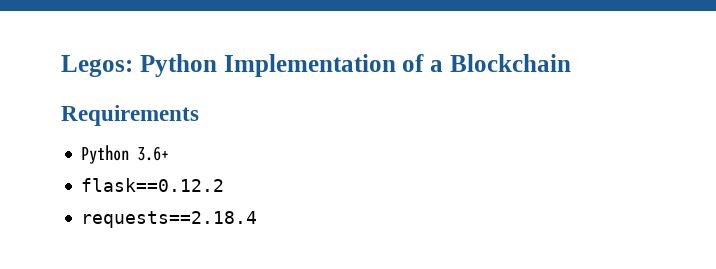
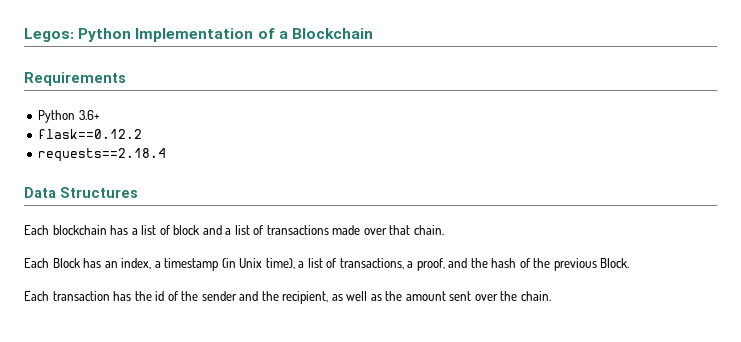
(258, 219) none -> [24,187,138,198] [24,225,444,235] [24,258,630,271] [24,291,551,304] // Data Structures // Each blockchain has a list of block and a list of transactions made over that chain. // Each Block has an index, a timestamp (in Unix time), a list of transactions, a proof, and the hash of the previous Block. // Each transaction has the id of the sender and the recipient, as well as the amount sent over the chain.

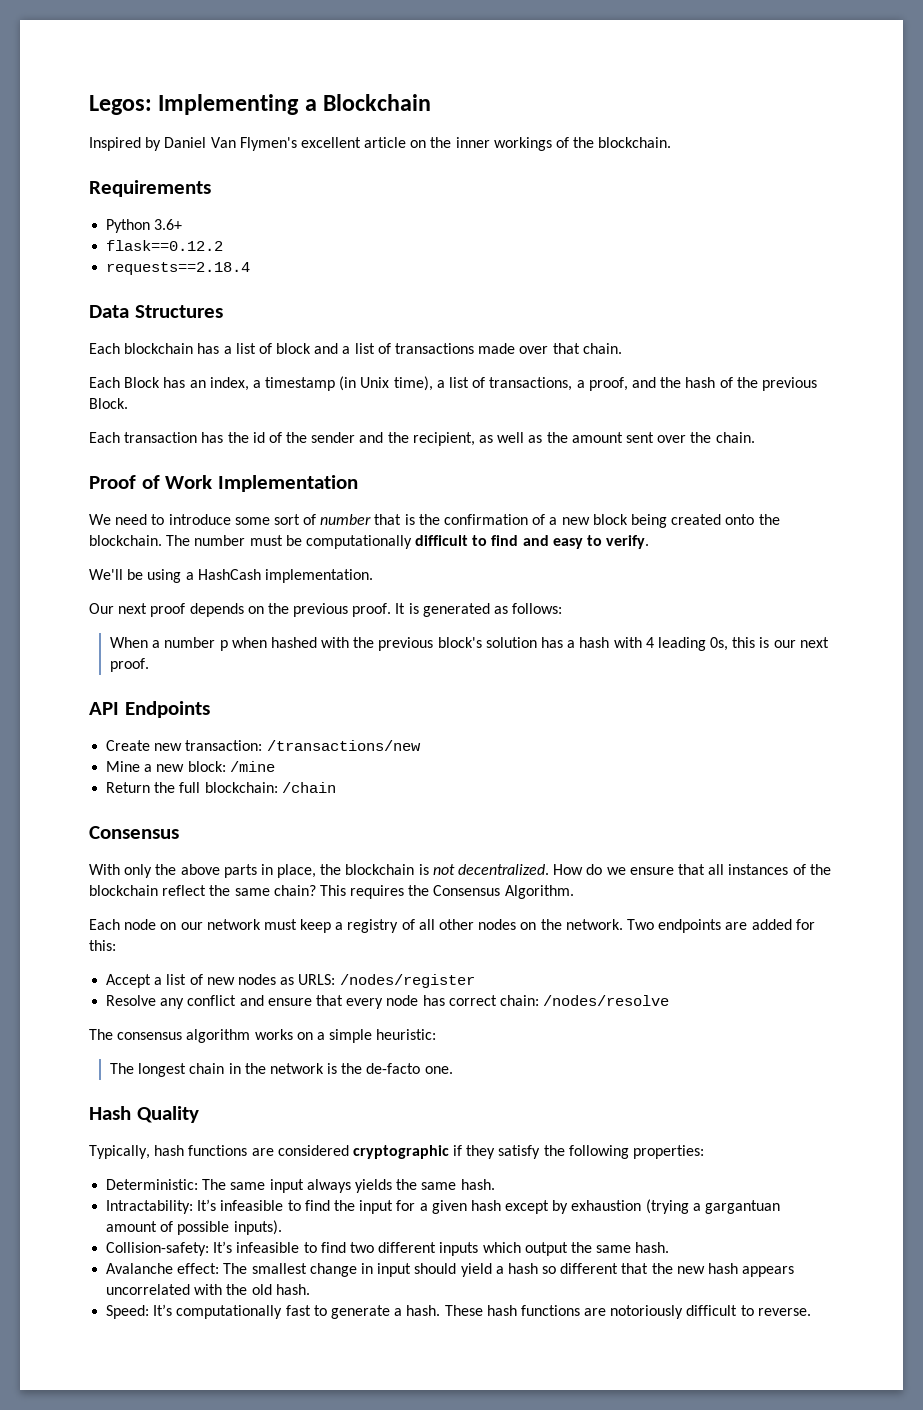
[78,28,275,42] Python Implementation of -> [158,94,300,115] Implementing
(373, 33) none -> [89,137,672,151] // Inspired by Daniel Van Flymen's excellent article on the inner workings of the blockchain.
(551, 296) none -> [89,475,359,492] [89,514,780,528] [89,535,650,549] [89,569,373,583] [89,603,563,617] [109,637,829,651] [109,658,149,672] [89,701,210,718] [106,740,421,751] [106,761,275,772] [106,782,336,793] [89,826,179,839] [89,864,831,878] [89,885,574,899] [89,919,815,933] [89,940,116,951] [106,974,475,988] [106,995,670,1009] [89,1029,437,1043] [109,1063,453,1077] [89,1106,199,1123] [89,1145,705,1159] [106,1179,495,1193] [106,1199,781,1214] [106,1220,282,1235] [106,1241,670,1256] [106,1263,795,1277] [106,1284,310,1295] [106,1304,811,1319] // Proof of Work Implementation // We need to introduce some sort of number that is the confirmation of a new block being created onto the blockchain. The number must be computationally difficult to find and easy to verify. // We'll be using a HashCash implementation. // Our next proof depends on the previous proof. It is generated as follows: // When a number p when hashed with the previous block's solution has a hash with 4 leading 0s, this is our next proof. // API Endpoints // Create new transaction: /transactions/new // Mine a new block: /mine // Return the full blockchain: /chain // Consensus // With only the above parts in place, the blockchain is not decentralized. How do we ensure that all instances of the blockchain reflect the same chain? This requires the Consensus Algorithm. // Each node on our network must keep a registry of all other nodes on the network. Two endpoints are added for this: // Accept a list of new nodes as URLS: /nodes/register // Resolve any conflict and ensure that every node has correct chain: /nodes/resolve // The consensus algorithm works on a simple heuristic: // The longest chain in the network is the de-facto one. // Hash Quality // Typically, hash functions are considered cryptographic if they satisfy the following properties: // Deterministic: The same input always yields the same hash. // Intractability: It’s infeasible to find the input for a given hash except by exhaustion (trying a gargantuan amount of possible inputs). // Collision-safety: It’s infeasible to find two different inputs which output the same hash. // Avalanche effect: The smallest change in input should yield a hash so different that the new hash appears uncorrelated with the old hash. // Speed: It’s computationally fast to generate a hash. These hash functions are notoriously difficult to reverse.

